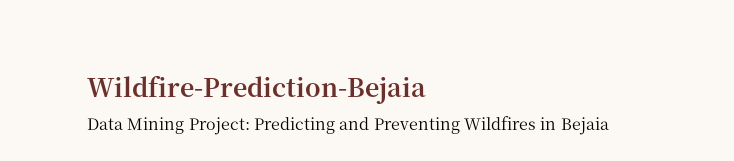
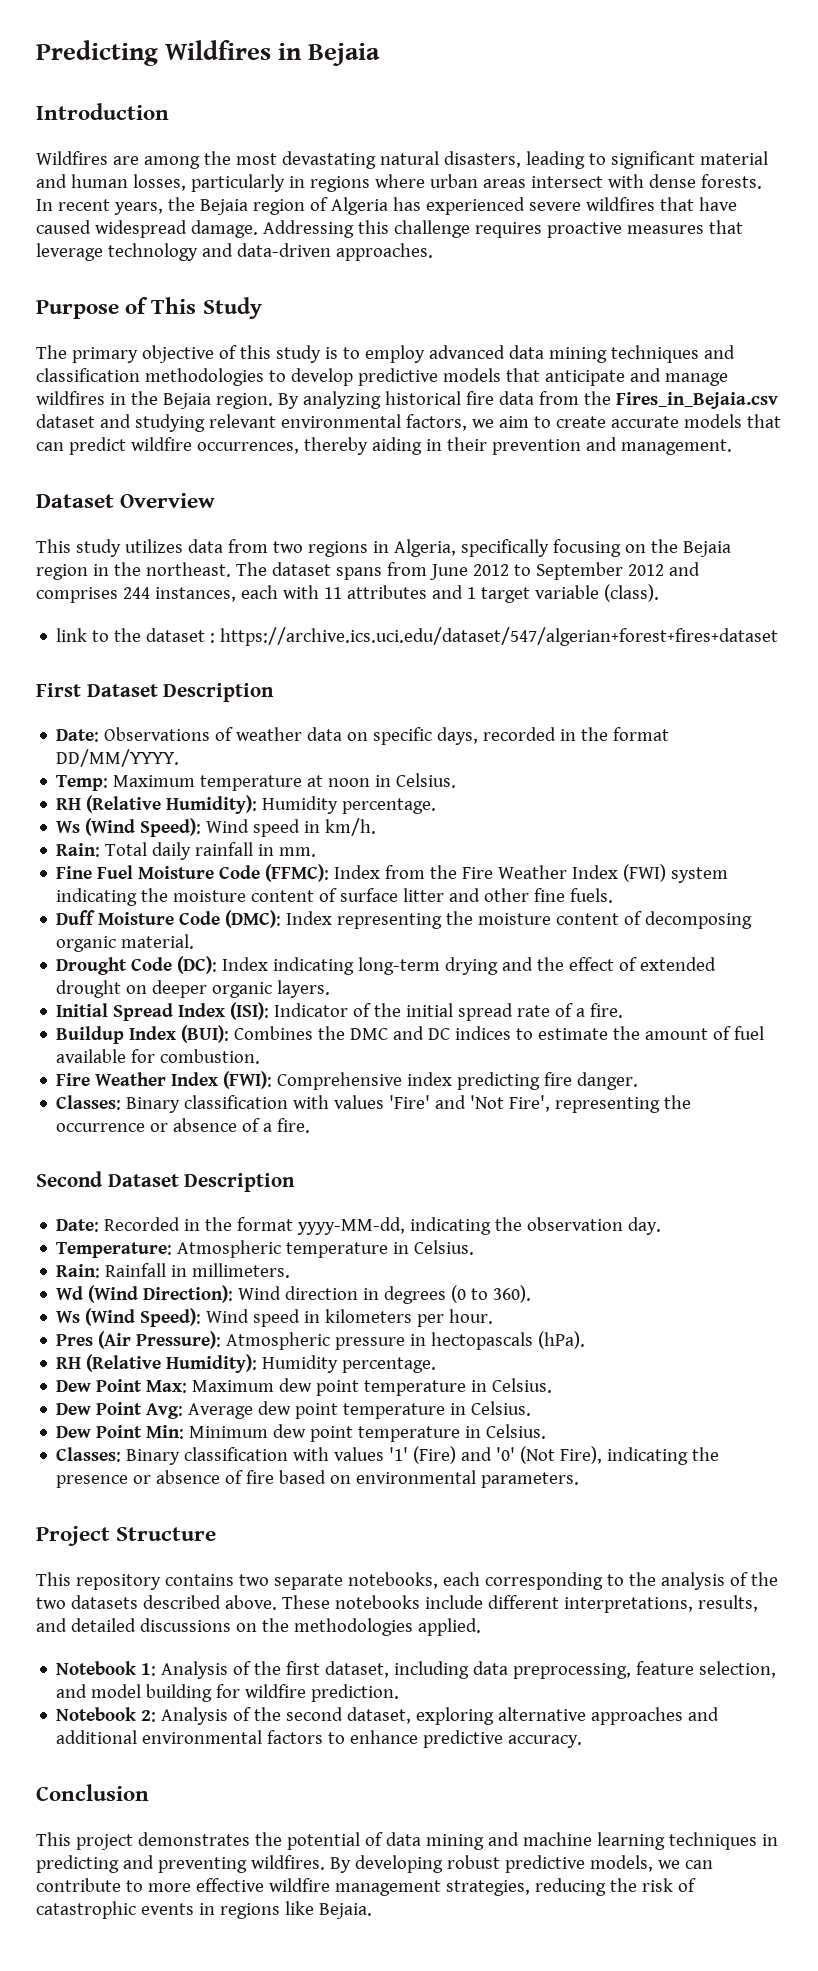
[87,75,426,104] [87,116,609,135] Wildfire-Prediction-Bejaia // Data Mining Project: Predicting and Preventing Wildfires in Bejaia -> [36,40,381,66] [36,103,169,120] [36,151,768,169] [36,174,762,192] [36,197,737,215] [36,220,743,238] [36,243,433,261] [36,297,262,319] [36,345,735,363] [36,368,728,386] [36,391,778,409] [36,414,781,432] [36,437,732,455] [36,493,216,508] [36,539,731,557] [36,562,700,580] [36,584,659,603] [56,627,779,646] [36,683,275,702] [56,727,670,745] [56,749,180,767] [56,773,457,791] [56,795,437,814] [56,818,377,837] [56,842,317,860] [56,864,729,883] [56,888,614,906] [56,910,753,929] [56,934,195,952] [56,956,717,975] [56,980,331,998] [56,1002,624,1021] [56,1025,765,1044] [56,1049,261,1064] [56,1071,639,1090] [56,1095,692,1113] [56,1118,311,1133] [36,1171,296,1192] [56,1217,662,1235] [56,1240,475,1258] [56,1263,291,1278] [56,1285,532,1304] [56,1308,494,1327] [56,1331,586,1350] [56,1354,437,1373] [56,1378,553,1396] [56,1401,532,1419] [56,1424,547,1442] [56,1446,720,1465] [56,1470,580,1488] [36,1526,217,1546] [36,1572,778,1590] [36,1595,758,1613] [36,1618,481,1636] [56,1661,777,1679] [56,1684,400,1702] [56,1707,720,1725] [56,1730,583,1748] [36,1784,149,1801] [36,1832,778,1850] [36,1855,713,1873] [36,1878,696,1896] [36,1901,372,1919] Predicting Wildfires in Bejaia // Introduction // Wildfires are among the most devastating natural disasters, leading to significant material and human losses, particularly in regions where urban areas intersect with dense forests. In recent years, the Bejaia region of Algeria has experienced severe wildfires that have caused widespread damage. Addressing this challenge requires proactive measures that leverage technology and data-driven approaches. // Purpose of This Study // The primary objective of this study is to employ advanced data mining techniques and classification methodologies to develop predictive models that anticipate and manage wildfires in the Bejaia region. By analyzing historical fire data from the Fires_in_Bejaia.csv dataset and studying relevant environmental factors, we aim to create accurate models that can predict wildfire occurrences, thereby aiding in their prevention and management. // Dataset Overview // This study utilizes data from two regions in Algeria, specifically focusing on the Bejaia region in the northeast. The dataset spans from June 2012 to September 2012 and comprises 244 instances, each with 11 attributes and 1 target variable (class). // link to the dataset : https://archive.ics.uci.edu/dataset/547/algerian+forest+fires+dataset // First Dataset Description // Date: Observations of weather data on specific days, recorded in the format DD/MM/YYYY. // Temp: Maximum temperature at noon in Celsius. // RH (Relative Humidity): Humidity percentage. // Ws (Wind Speed): Wind speed in km/h. // Rain: Total daily rainfall in mm. // Fine Fuel Moisture Code (FFMC): Index from the Fire Weather Index (FWI) system indicating the moisture content of surface litter and other fine fuels. // Duff Moisture Code (DMC): Index representing the moisture content of decomposing organic material. // Drought Code (DC): Index indicating long-term drying and the effect of extended drought on deeper organic layers. // Initial Spread Index (ISI): Indicator of the initial spread rate of a fire. // Buildup Index (BUI): Combines the DMC and DC indices to estimate the amount of fuel available for combustion. // Fire Weather Index (FWI): Comprehensive index predicting fire danger. // Classes: Binary classification with values 'Fire' and 'Not Fire', representing the occurrence or absence of a fire. // Second Dataset Description // Date: Recorded in the format yyyy-MM-dd, indicating the observation day. // Temperature: Atmospheric temperature in Celsius. // Rain: Rainfall in millimeters. // Wd (Wind Direction): Wind direction in degrees (0 to 360). // Ws (Wind Speed): Wind speed in kilometers per hour. // Pres (Air Pressure): Atmospheric pressure in hectopascals (hPa). // RH (Relative Humidity): Humidity percentage. // Dew Point Max: Maximum dew point temperature in Celsius. // Dew Point Avg: Average dew point temperature in Celsius. // Dew Point Min: Minimum dew point temperature in Celsius. // Classes: Binary classification with values '1' (Fire) and '0' (Not Fire), indicating the presence or absence of fire based on environmental parameters. // Project Structure // This repository contains two separate notebooks, each corresponding to the analysis of the two datasets described above. These notebooks include different interpretations, results, and detailed discussions on the methodologies applied. // Notebook 1: Analysis of the first dataset, including data preprocessing, feature selection, and model building for wildfire prediction. // Notebook 2: Analysis of the second dataset, exploring alternative approaches and additional environmental factors to enhance predictive accuracy. // Conclusion // This project demonstrates the potential of data mining and machine learning techniques in predicting and preventing wildfires. By developing robust predictive models, we can contribute to more effective wildfire management strategies, reducing the risk of catastrophic events in regions like Bejaia.

